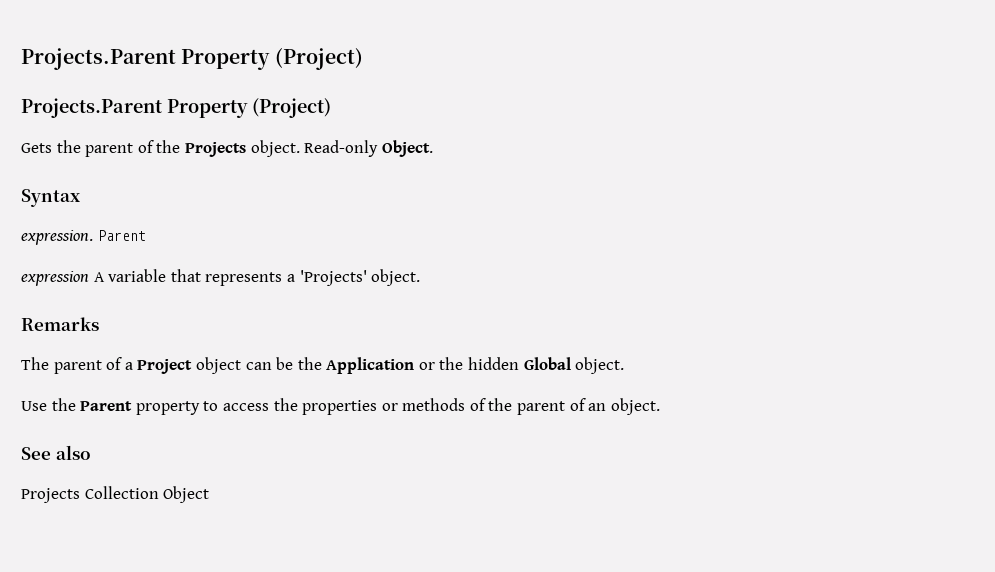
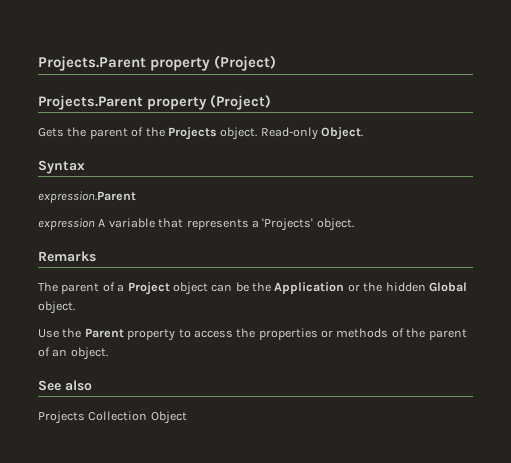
[21,48,271,70] Projects.Parent Property -> [38,56,211,71] Projects.Parent property
[167,99,248,118] Property -> [147,97,207,110] property
[21,230,146,245] expression. Parent -> [38,191,136,203] expression.Parent

